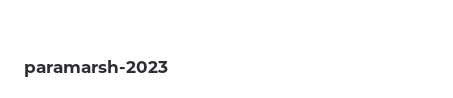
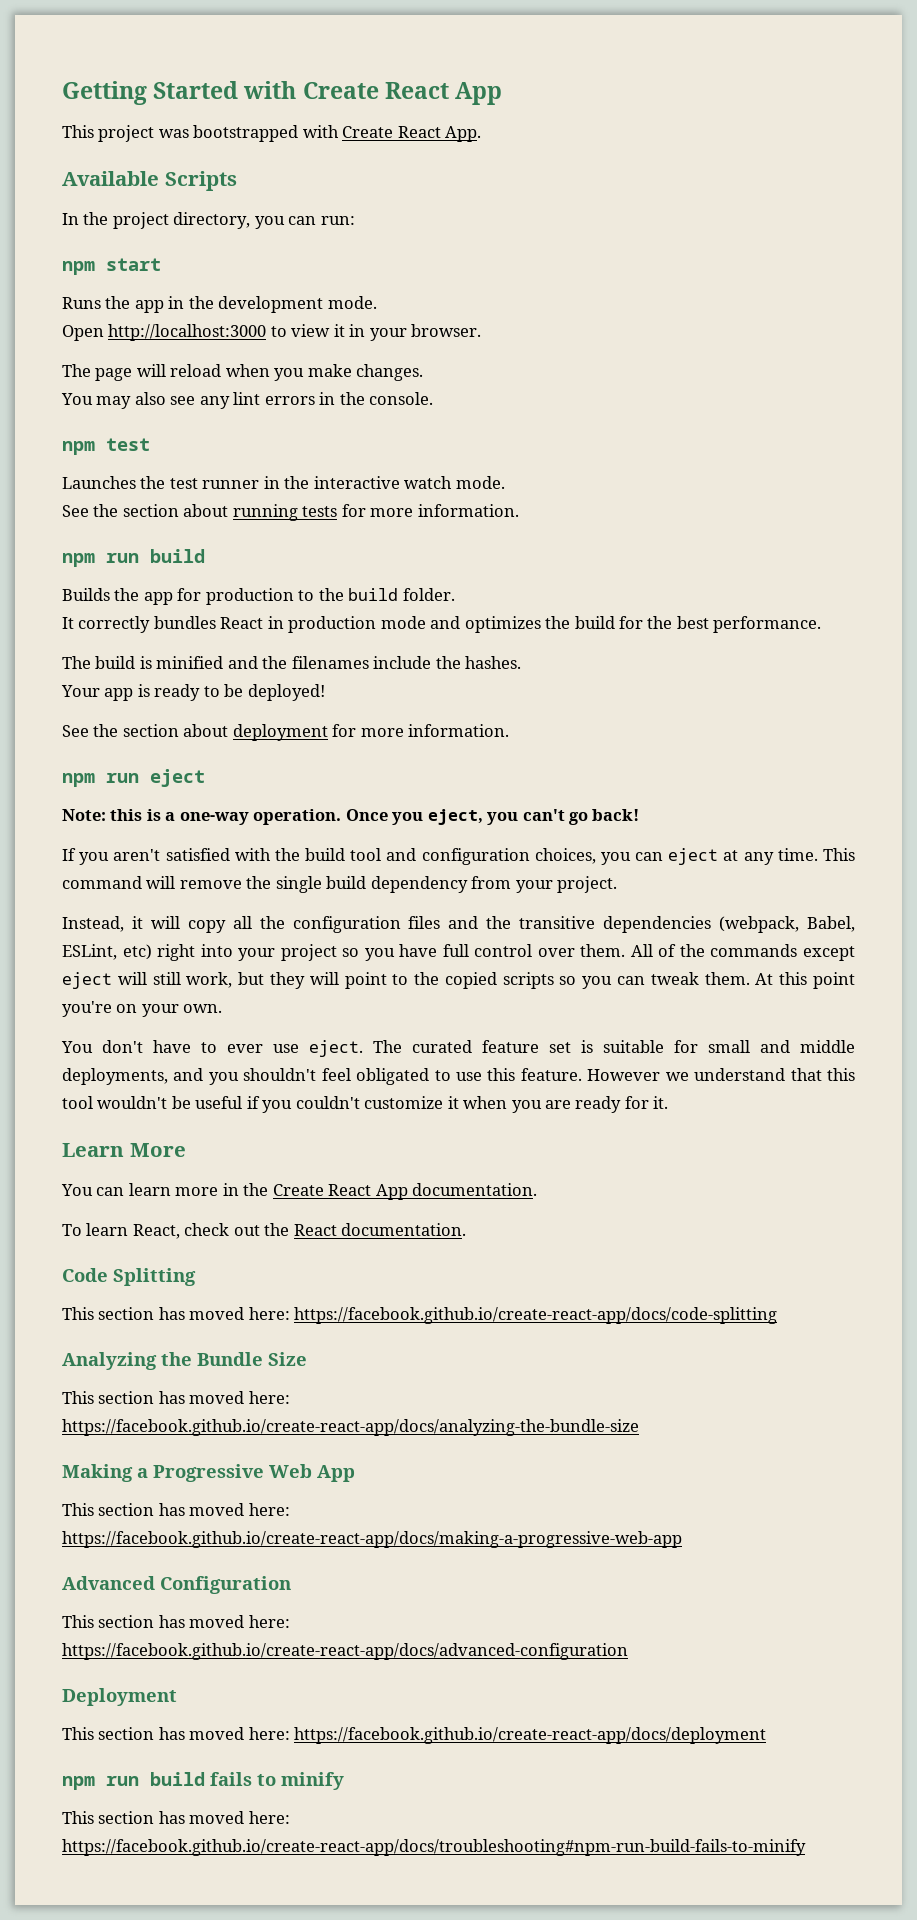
[24,60,168,77] paramarsh-2023 -> [62,81,503,105] [62,125,482,142] [62,171,237,191] [62,212,355,229] [62,258,161,275] [62,296,377,313] [62,324,482,341] [62,364,424,381] [61,392,434,409] [62,438,150,455] [62,476,505,489] [62,504,519,521] [62,549,205,567] [62,588,455,605] [62,616,822,633] [62,656,522,669] [61,684,325,701] [62,724,510,741] [62,769,205,787] [62,809,640,825] [62,848,855,865] [62,876,618,893] [62,916,855,933] [62,944,855,961] [62,972,855,989] [62,1001,223,1017] [61,1040,855,1057] [62,1068,856,1085] [62,1096,669,1113] [62,1143,186,1157] [61,1183,538,1200] [62,1223,467,1239] [62,1268,196,1286] [62,1307,778,1324] [62,1352,307,1370] [62,1391,290,1404] [62,1419,639,1436] [62,1464,355,1482] [62,1503,290,1516] [62,1531,682,1548] [62,1576,291,1594] [62,1615,290,1628] [62,1643,628,1660] [62,1688,177,1706] [62,1727,767,1744] [62,1772,344,1790] [62,1811,290,1824] [62,1839,806,1856] Getting Started with Create React App // This project was bootstrapped with Create React App. // Available Scripts // In the project directory, you can run: // npm start // Runs the app in the development mode. // Open http://localhost:3000 to view it in your browser. // The page will reload when you make changes. // You may also see any lint errors in the console. // npm test // Launches the test runner in the interactive watch mode. // See the section about running tests for more information. // npm run build // Builds the app for production to the build folder. // It correctly bundles React in production mode and optimizes the build for the best performance. // The build is minified and the filenames include the hashes. // Your app is ready to be deployed! // See the section about deployment for more information. // npm run eject // Note: this is a one-way operation. Once you eject, you can't go back! // If you aren't satisfied with the build tool and configuration choices, you can eject at any time. This command will remove the single build dependency from your project. // Instead, it will copy all the configuration files and the transitive dependencies (webpack, Babel, ESLint, etc) right into your project so you have full control over them. All of the commands except eject will still work, but they will point to the copied scripts so you can tweak them. At this point you're on your own. // You don't have to ever use eject. The curated feature set is suitable for small and middle deployments, and you shouldn't feel obligated to use this feature. However we understand that this tool wouldn't be useful if you couldn't customize it when you are ready for it. // Learn More // You can learn more in the Create React App documentation. // To learn React, check out the React documentation. // Code Splitting // This section has moved here: https://facebook.github.io/create-react-app/docs/code-splitting // Analyzing the Bundle Size // This section has moved here: https://facebook.github.io/create-react-app/docs/analyzing-the-bundle-size // Making a Progressive Web App // This section has moved here: https://facebook.github.io/create-react-app/docs/making-a-progressive-web-app // Advanced Configuration // This section has moved here: https://facebook.github.io/create-react-app/docs/advanced-configuration // Deployment // This section has moved here: https://facebook.github.io/create-react-app/docs/deployment // npm run build fails to minify // This section has moved here: https://facebook.github.io/create-react-app/docs/troubleshooting#npm-run-build-fails-to-minify

